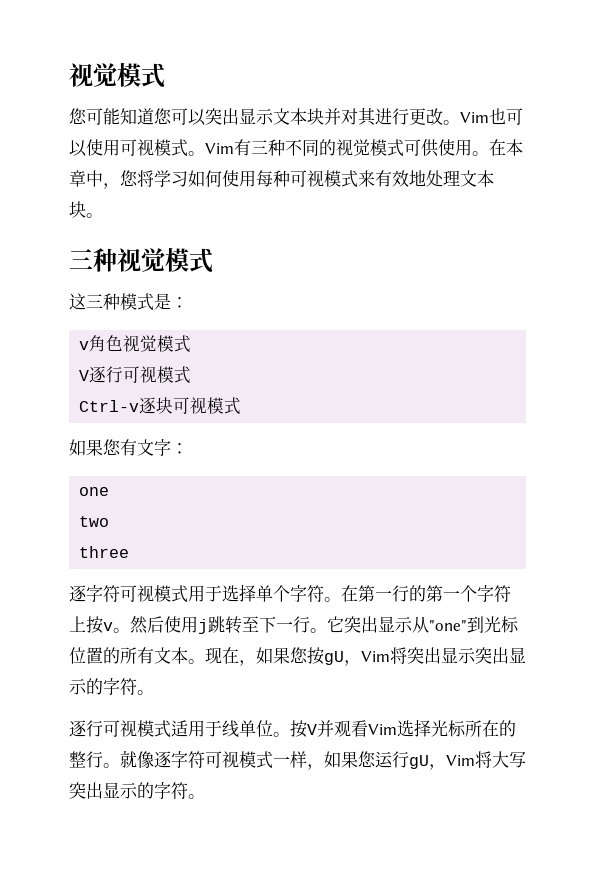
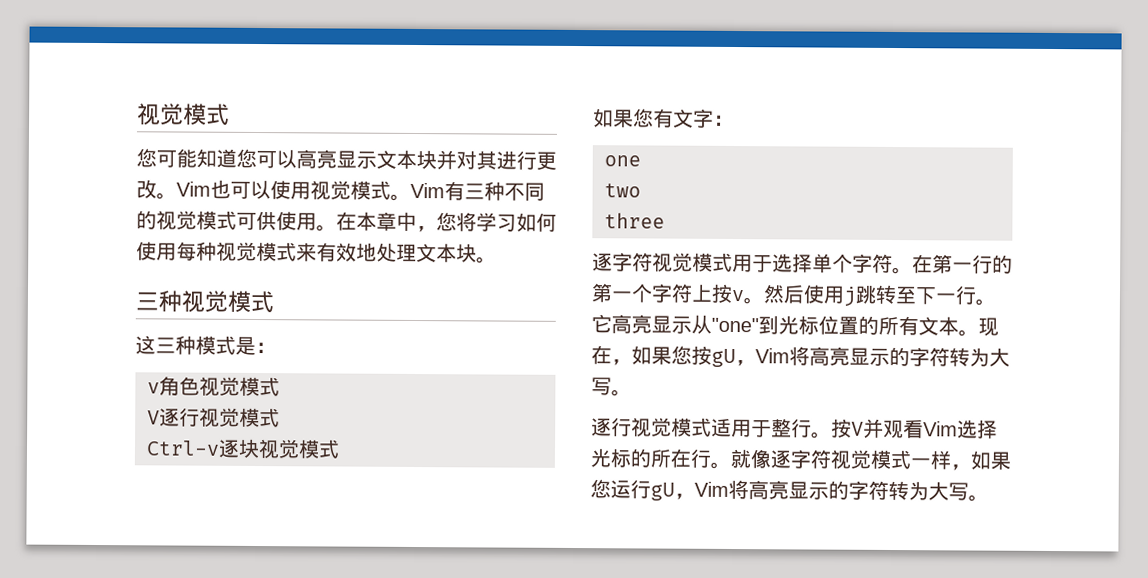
[205,108,239,125] 突出 -> [296,149,337,169] 高亮
[120,139,154,156] 可视 -> [310,180,351,201] 视觉
[290,170,324,187] 可视 -> [216,241,257,262] 视觉
[123,366,158,383] 可视 -> [199,407,240,428] 视觉
[173,397,208,414] 可视 -> [258,439,300,460] 视觉
[120,585,154,602] 可视 -> [652,252,693,273] 视觉
[344,616,378,633] 突出 -> [611,314,652,334] 高亮
[407,647,526,664] [69,678,137,695] 突出显示突出显示的字符 -> [809,346,1010,367] [591,377,612,396] 高亮显示的字符转为大写
[103,720,137,737] 可视 -> [631,417,672,438] 视觉
[222,720,273,738] 线单位 -> [771,418,812,438] 整行
[465,720,516,737] [69,751,86,768] 所在的整 -> [630,448,691,468] 的所在
[205,751,239,768] 可视 -> [830,449,871,470] 视觉
[492,751,526,768] [69,782,188,799] 大写突出显示的字符 -> [748,480,969,501] 高亮显示的字符转为大写

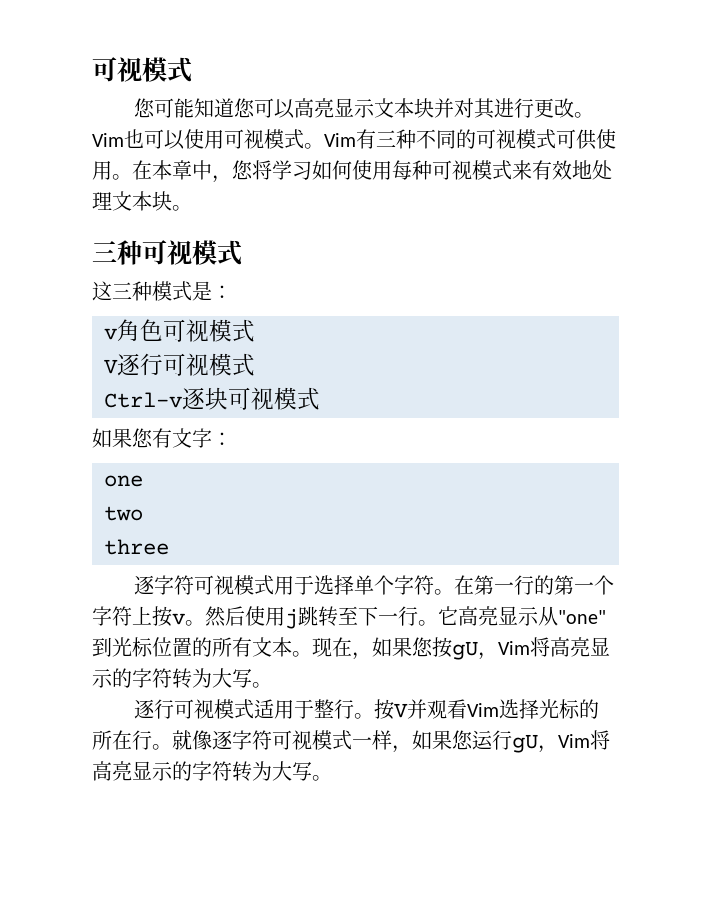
[137,103,184,126] 视觉 -> [92,57,142,82] 可视
[310,180,351,201] 视觉 -> [224,129,264,149] 可视
[156,210,197,231] 视觉 -> [476,129,516,149] 可视
[216,241,257,262] 视觉 -> [432,160,472,180] 可视
[181,290,228,313] 视觉 -> [142,240,192,265] 可视
[199,376,240,397] 视觉 -> [163,319,209,342] 可视
[199,407,240,428] 视觉 -> [163,353,209,376] 可视
[258,439,300,460] 视觉 -> [228,387,274,410] 可视
[652,252,693,273] 视觉 -> [194,575,235,595] 可视
[631,417,672,438] 视觉 -> [174,699,215,719] 可视
[830,449,871,470] 视觉 -> [272,730,312,750] 可视

